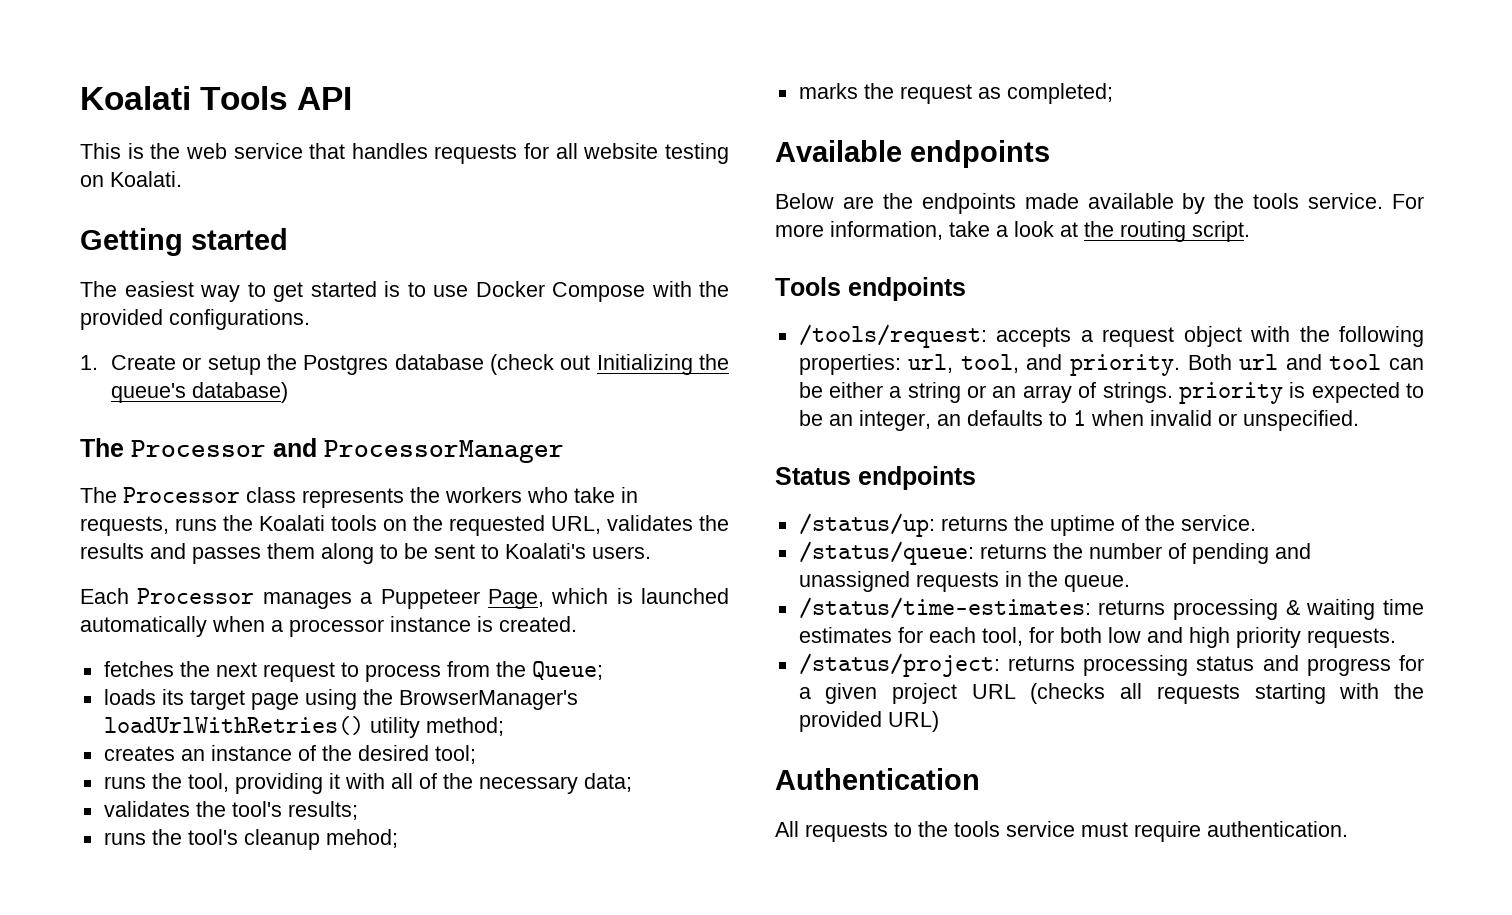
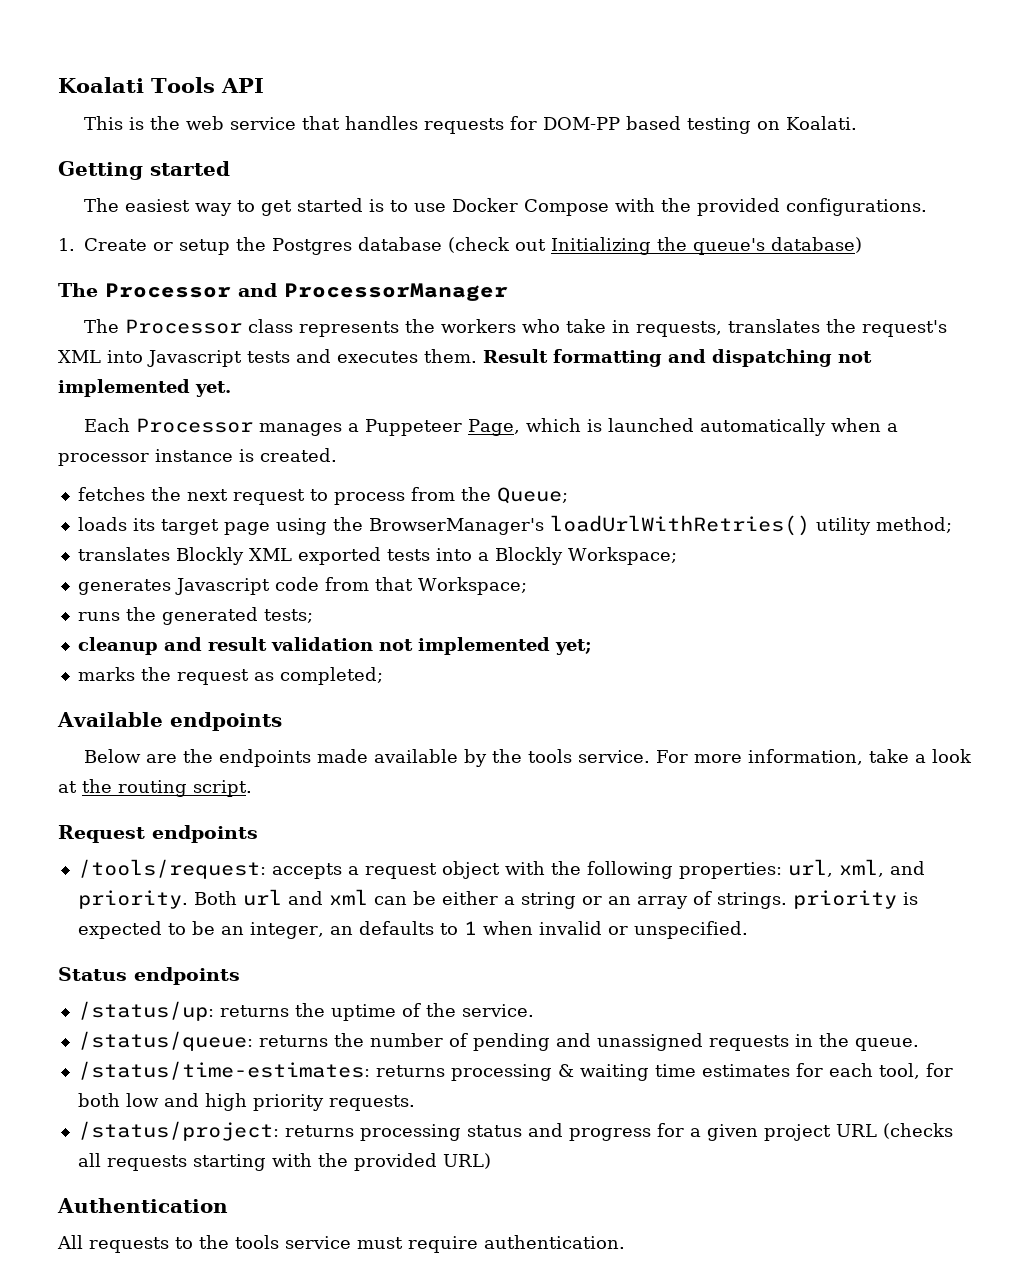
[555,143,659,159] all website -> [542,116,681,130] DOM-PP based
[175,515,729,536] [80,543,651,564] runs the Koalati tools on the requested URL, validates the results and passes them along to be sent to Koalati's users. -> [727,319,947,337] [58,349,872,367] [58,379,231,397] translates the request's XML into Javascript tests and executes them. Result formatting and dispatching not implemented yet.
[103,745,476,764] [103,773,632,794] [103,801,358,820] [103,829,398,850] creates an instance of the desired tool; // runs the tool, providing it with all of the necessary data; // validates the tool's results; // runs the tool's cleanup mehod; -> [77,547,677,565] [77,577,527,595] [77,607,313,625] [77,637,592,655] translates Blockly XML exported tests into a Blockly Workspace; // generates Javascript code from that Workspace; // runs the generated tests; // cleanup and result validation not implemented yet;
[775,277,841,296] Tools -> [58,825,145,843] Request
[960,354,1019,373] tool, -> [838,859,884,877] xml,
[1329,354,1382,370] tool -> [328,889,368,905] xml

